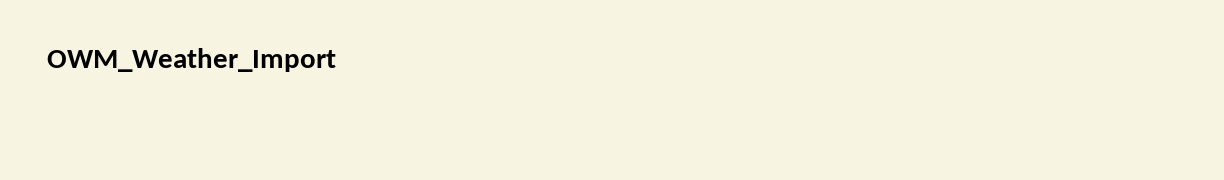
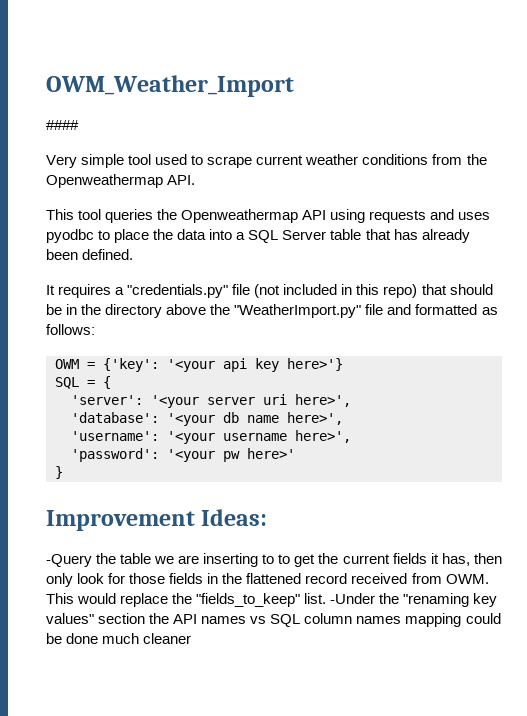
(336, 60) none -> [46,120,79,130] [46,154,487,168] [46,174,196,188] [46,209,491,223] [46,229,470,243] [46,249,134,260] [46,284,493,298] [46,304,498,318] [46,324,95,335] [55,358,343,372] [55,376,111,389] [71,394,351,408] [71,412,343,426] [71,430,351,444] [71,448,295,462] [55,466,63,479] [46,509,268,531] [46,553,502,567] [46,573,489,587] [46,593,498,607] [46,613,501,627] [46,633,192,644] // #### // Very simple tool used to scrape current weather conditions from the Openweathermap API. // This tool queries the Openweathermap API using requests and uses pyodbc to place the data into a SQL Server table that has already been defined. // It requires a "credentials.py" file (not included in this repo) that should be in the directory above the "WeatherImport.py" file and formatted as follows: // OWM = {'key': '<your api key here>'} // SQL = { // 'server': '<your server uri here>', // 'database': '<your db name here>', // 'username': '<your username here>', // 'password': '<your pw here>' // } // Improvement Ideas: // -Query the table we are inserting to to get the current fields it has, then only look for those fields in the flattened record received from OWM. This would replace the "fields_to_keep" list. -Under the "renaming key values" section the API names vs SQL column names mapping could be done much cleaner

